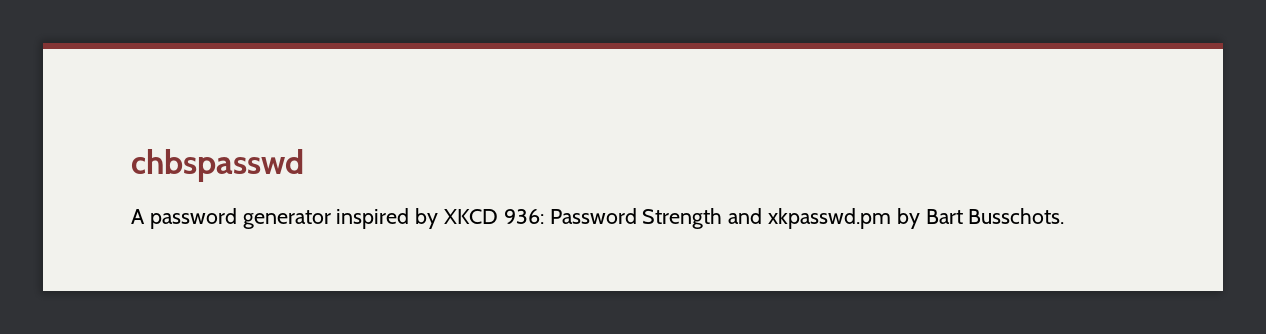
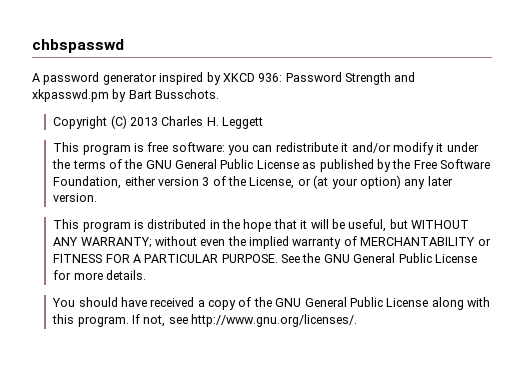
(1065, 216) none -> [53,115,264,129] [53,142,479,155] [52,159,491,172] [53,175,453,189] [53,193,98,202] [53,219,470,232] [53,236,491,249] [53,253,477,263] [53,270,146,280] [52,297,491,310] [52,314,358,327] // Copyright (C) 2013 Charles H. Leggett // This program is free software: you can redistribute it and/or modify it under the terms of the GNU General Public License as published by the Free Software Foundation, either version 3 of the License, or (at your option) any later version. // This program is distributed in the hope that it will be useful, but WITHOUT ANY WARRANTY; without even the implied warranty of MERCHANTABILITY or FITNESS FOR A PARTICULAR PURPOSE. See the GNU General Public License for more details. // You should have received a copy of the GNU General Public License along with this program. If not, see http://www.gnu.org/licenses/.

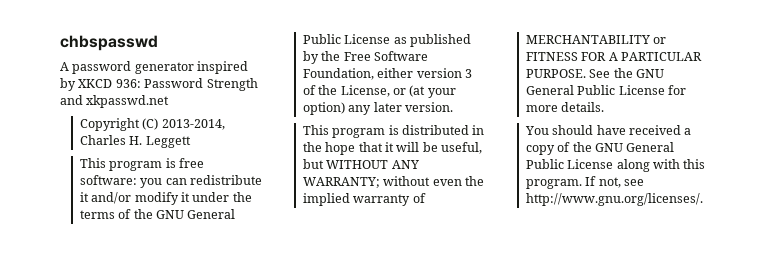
[32,89,220,102] xkpasswd.pm by Bart Busschots. -> [86,95,170,108] xkpasswd.net
[129,117,158,126] 2013 -> [161,119,225,130] 2013-2014,

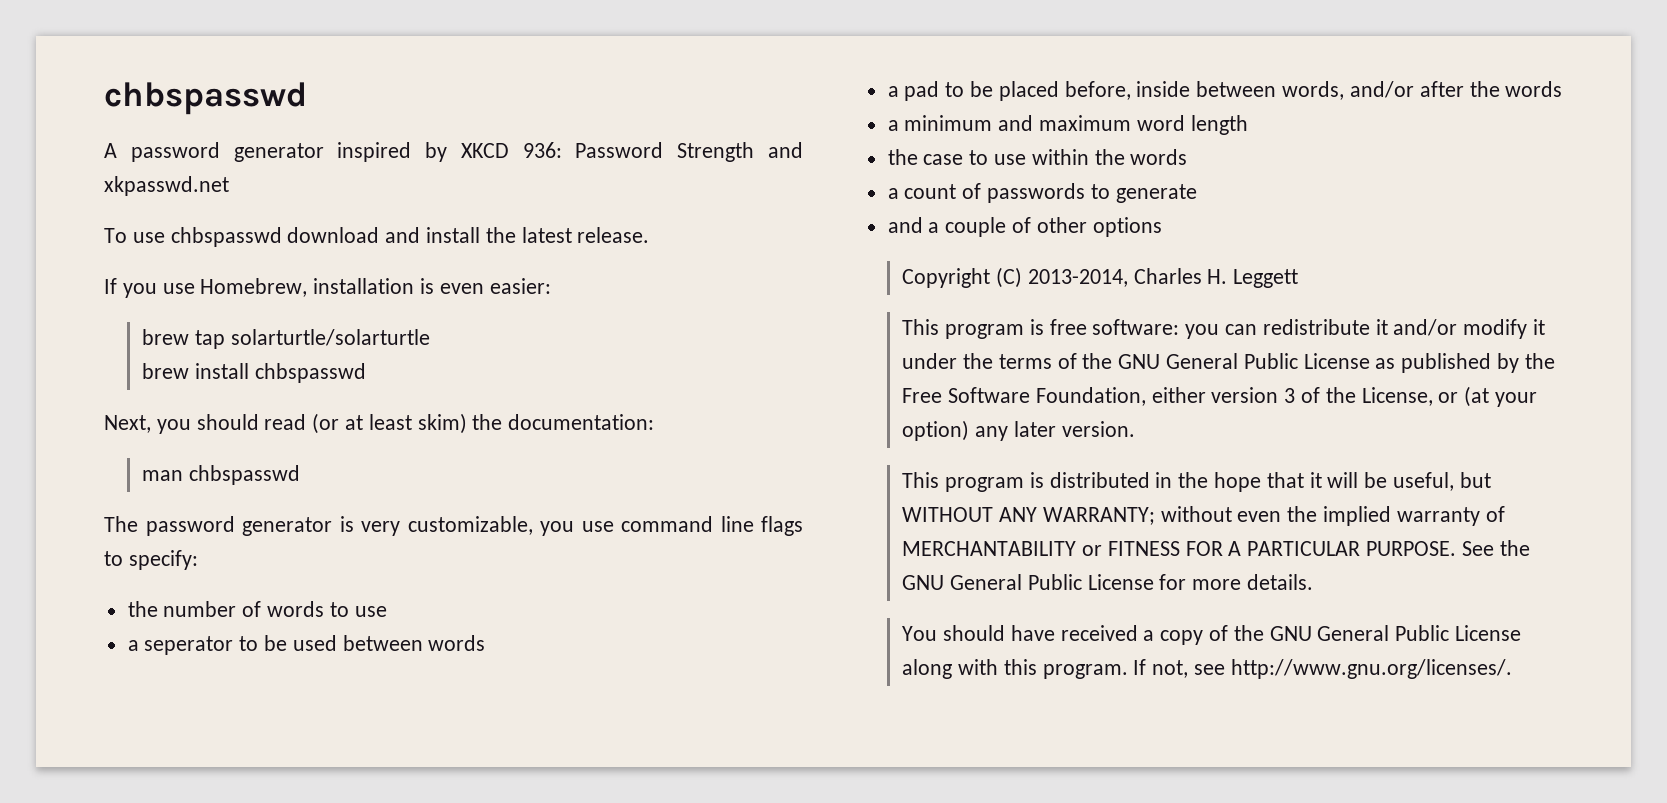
(170, 101) none -> [104,227,650,247] [104,278,551,298] [142,329,430,349] [142,363,366,383] [104,413,655,434] [142,465,300,485] [104,516,803,536] [104,550,198,570] [127,601,387,617] [127,635,486,655] [887,81,1563,101] [887,115,1248,135] [887,149,1188,165] [887,183,1197,203] [887,217,1162,237] // To use chbspasswd download and install the latest release. // If you use Homebrew, installation is even easier: // brew tap solarturtle/solarturtle // brew install chbspasswd // Next, you should read (or at least skim) the documentation: // man chbspasswd // The password generator is very customizable, you use command line flags to specify: // the number of words to use // a seperator to be used between words // a pad to be placed before, inside between words, and/or after the words // a minimum and maximum word length // the case to use within the words // a count of passwords to generate // and a couple of other options

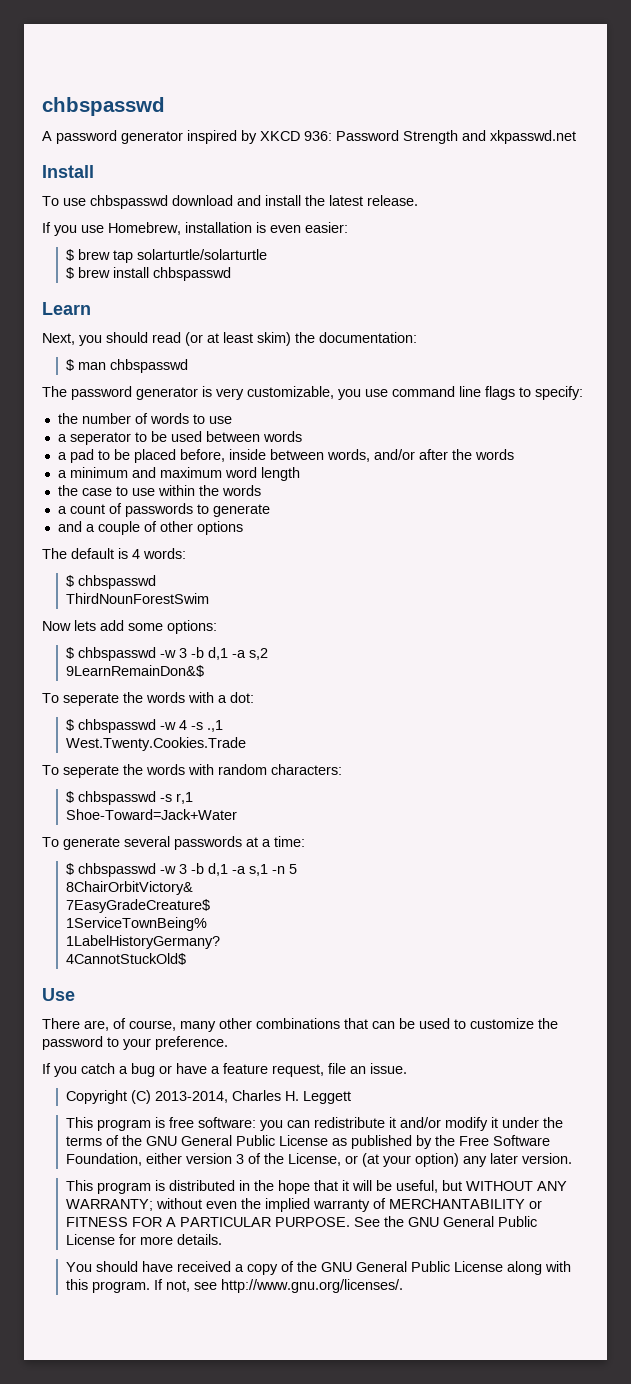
(229, 186) none -> [42,165,94,178] // Install
(551, 286) none -> [65,249,74,261] $
(430, 337) none -> [65,267,74,279] $
(366, 373) none -> [42,302,91,315] // Learn
(655, 422) none -> [65,359,74,371] $
(1162, 227) none -> [42,548,186,559] [65,575,156,589] [65,593,209,604] [42,620,217,634] [65,647,268,661] [65,665,204,677] [42,692,254,706] [65,719,223,733] [65,737,246,751] [42,764,342,778] [65,791,193,805] [65,809,237,820] [42,836,305,850] [65,863,297,877] [65,881,193,895] [65,899,210,913] [65,917,207,931] [65,935,220,949] [65,953,186,965] [42,988,75,1001] [42,1018,558,1032] [42,1036,228,1050] [42,1063,407,1077] // The default is 4 words: // $ chbspasswd // ThirdNounForestSwim // Now lets add some options: // $ chbspasswd -w 3 -b d,1 -a s,2 // 9LearnRemainDon&$ // To seperate the words with a dot: // $ chbspasswd -w 4 -s .,1 // West.Twenty.Cookies.Trade // To seperate the words with random characters: // $ chbspasswd -s r,1 // Shoe-Toward=Jack+Water // To generate several passwords at a time: // $ chbspasswd -w 3 -b d,1 -a s,1 -n 5 // 8ChairOrbitVictory& // 7EasyGradeCreature$ // 1ServiceTownBeing% // 1LabelHistoryGermany? // 4CannotStuckOld$ // Use // There are, of course, many other combinations that can be used to customize the password to your preference. // If you catch a bug or have a feature request, file an issue.

